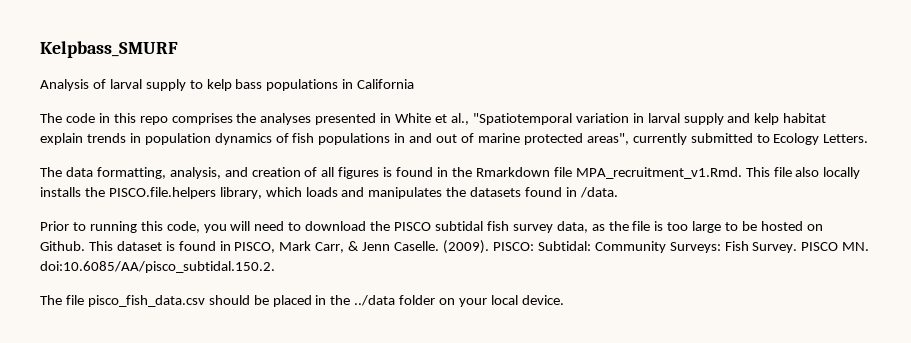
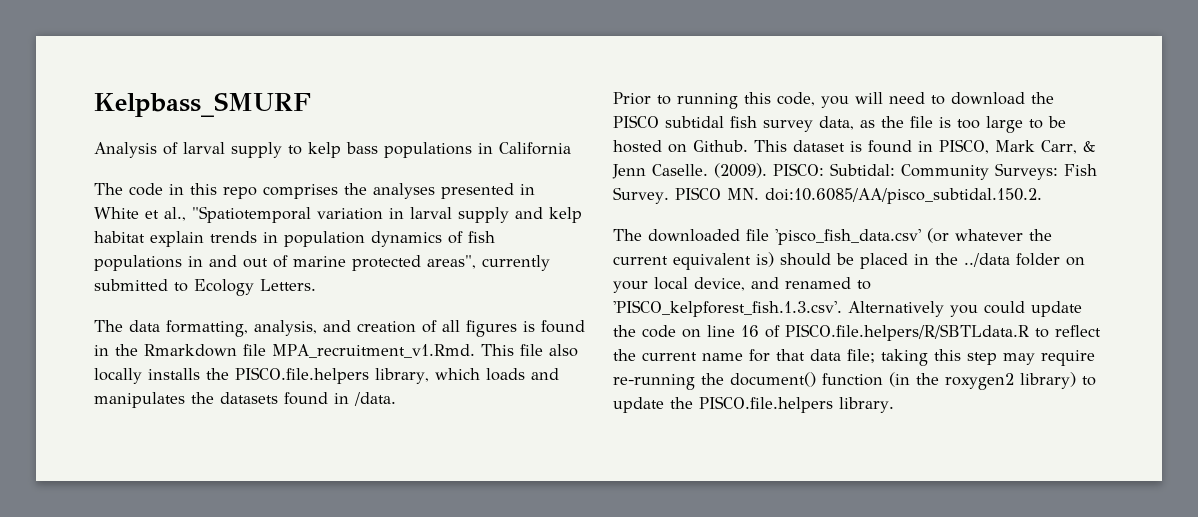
[65,295,205,307] file pisco_fish_data.csv -> [648,228,1052,245] [613,252,774,270] downloaded file 'pisco_fish_data.csv' (or whatever the current equivalent is)
[521,295,564,305] device. -> [694,277,871,291] [613,300,1082,317] [613,324,1101,341] [613,349,1095,366] [613,372,1096,390] [613,396,894,413] device, and renamed to 'PISCO_kelpforest_fish.1.3.csv'. Alternatively you could update the code on line 16 of PISCO.file.helpers/R/SBTLdata.R to reflect the current name for that data file; taking this step may require re-running the document() function (in the roxygen2 library) to update the PISCO.file.helpers library.

